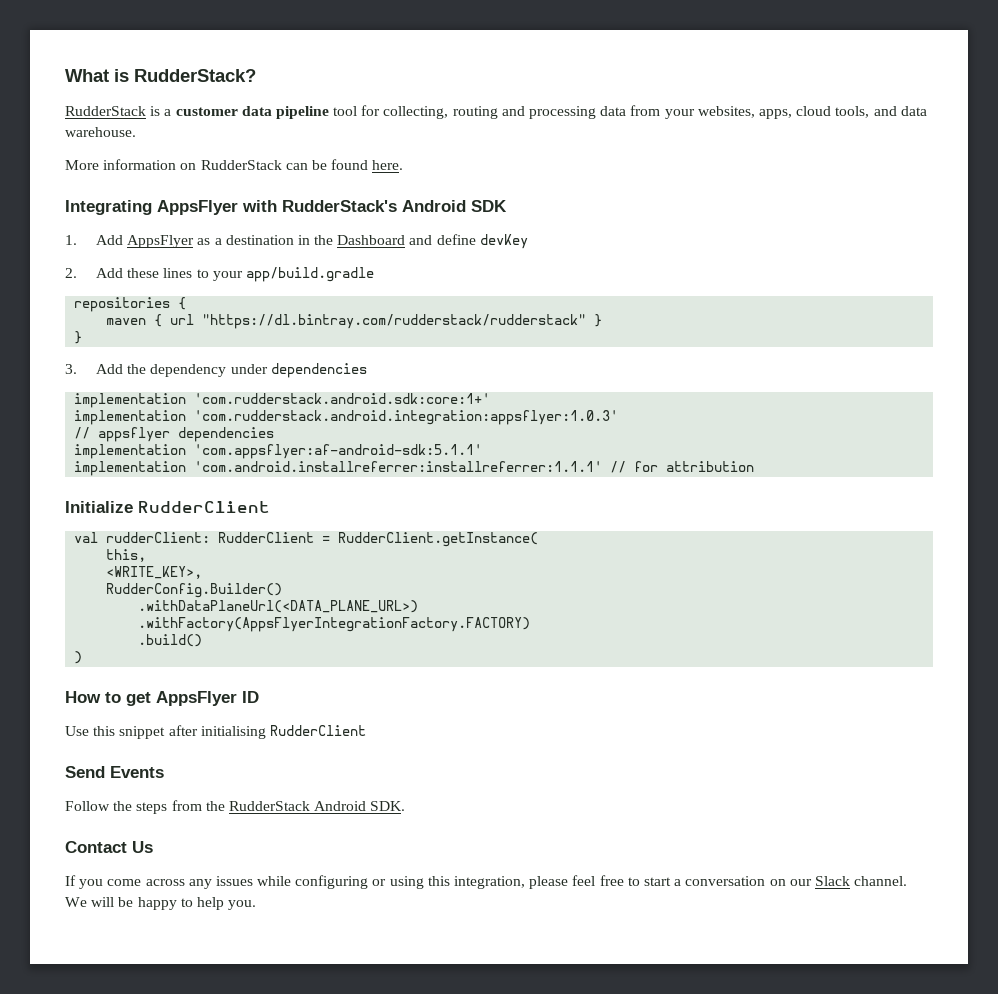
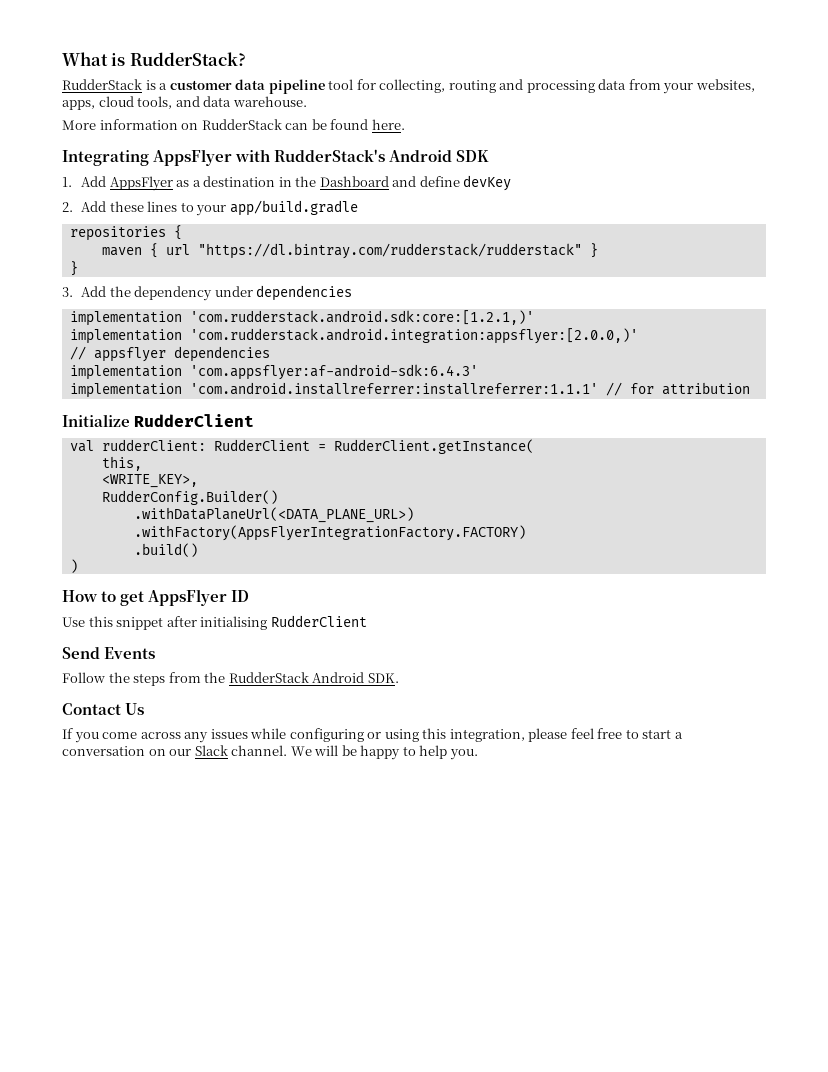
[194,393,491,404] [74,410,619,425] 'com.rudderstack.android.sdk:core:1+' // implementation 'com.rudderstack.android.integration:appsflyer:1.0.3' -> [189,310,534,325] [69,328,638,344] 'com.rudderstack.android.sdk:core:[1.2.1,)' // implementation 'com.rudderstack.android.integration:appsflyer:[2.0.0,)'
[194,444,483,459] 'com.appsflyer:af-android-sdk:5.1.1' -> [189,364,478,380] 'com.appsflyer:af-android-sdk:6.4.3'

